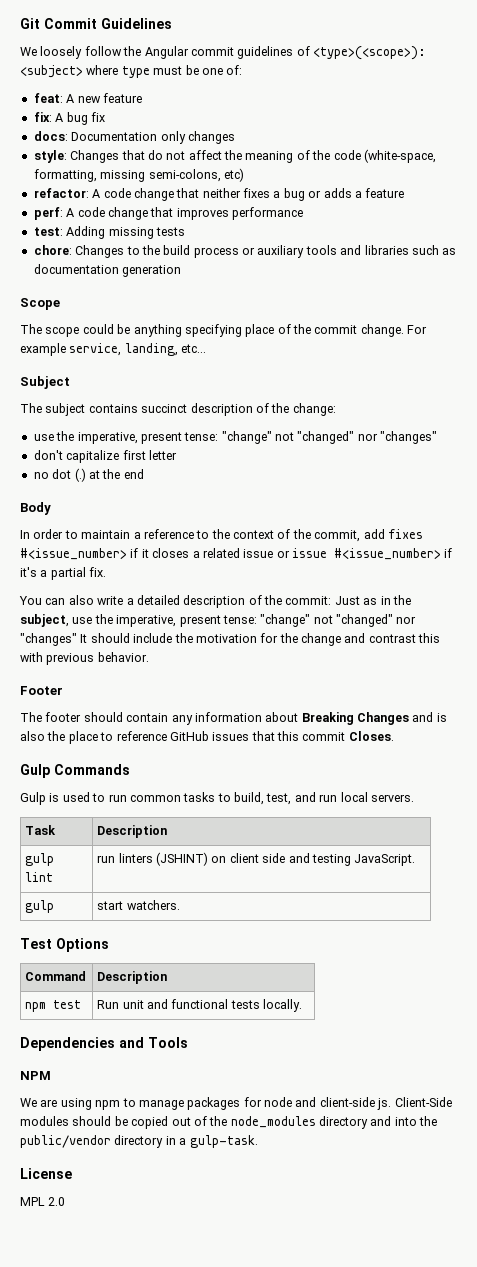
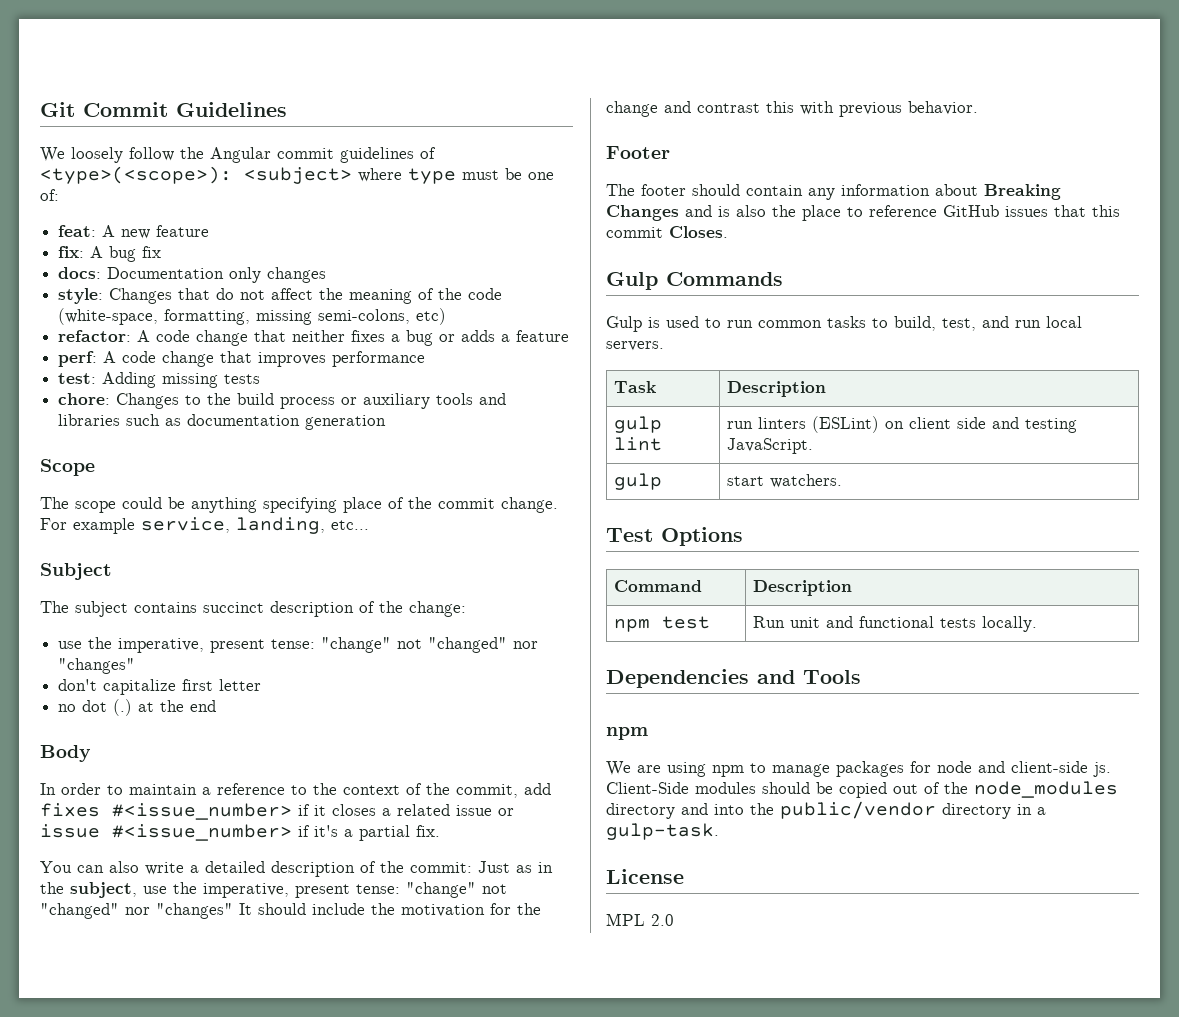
[156,852,209,866] (JSHINT) -> [812,416,880,433] (ESLint)
[20,1071,51,1080] NPM -> [606,727,648,740] npm

